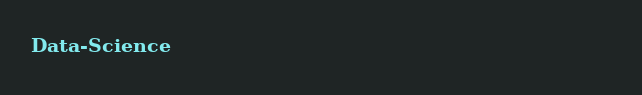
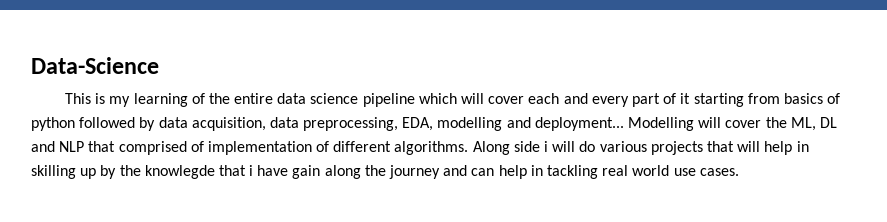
(171, 45) none -> [64,93,841,107] [31,117,837,131] [31,141,809,155] [31,165,739,179] // This is my learning of the entire data science pipeline which will cover each and every part of it starting from basics of python followed by data acquisition, data preprocessing, EDA, modelling and deployment... Modelling will cover the ML, DL and NLP that comprised of implementation of different algorithms. Along side i will do various projects that will help in skilling up by the knowlegde that i have gain along the journey and can help in tackling real world use cases.

